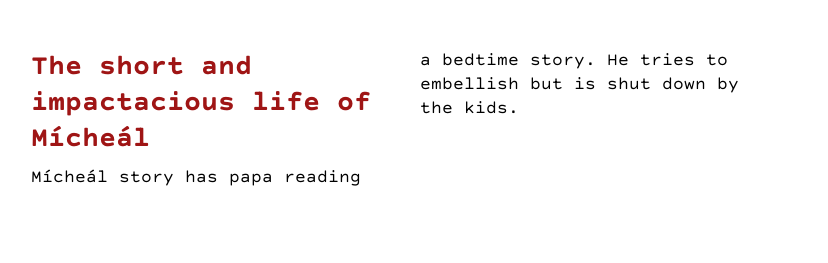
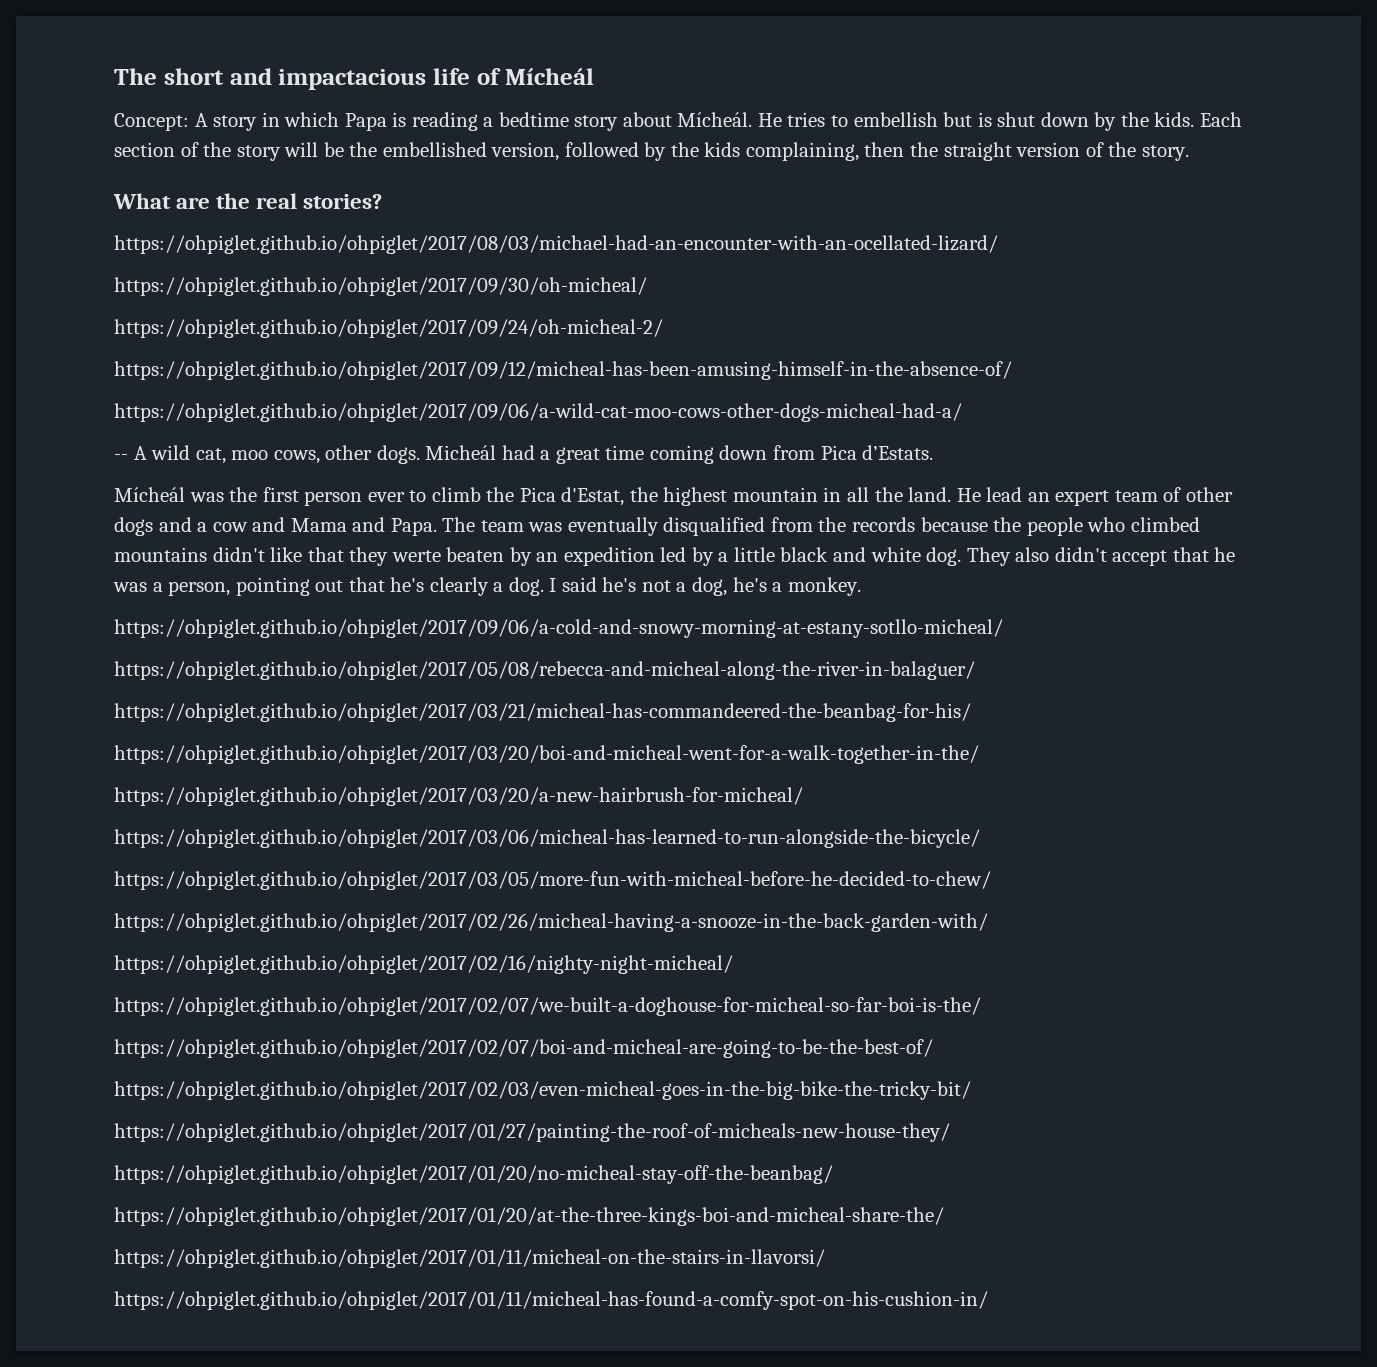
[31,169,361,186] [420,53,596,69] Mícheál story has papa reading a bedtime story. -> [114,112,753,131] Concept: A story in which Papa is reading a bedtime story about Mícheál.
(519, 107) none -> [1199,112,1242,127] [114,142,1189,161] [113,193,383,209] [114,235,998,254] [114,277,647,296] [114,319,663,338] [114,361,1012,380] [114,403,962,422] [114,445,934,464] [114,487,1233,506] [114,517,1200,536] [114,547,1236,566] [113,577,861,596] [114,619,1003,638] [114,661,975,680] [114,703,971,722] [114,745,979,764] [114,787,803,806] [114,829,980,848] [114,871,991,890] [114,913,988,932] [114,955,733,974] [114,997,981,1016] [114,1039,933,1058] [114,1081,971,1100] [114,1123,950,1142] [114,1165,833,1184] [114,1207,944,1226] [114,1249,825,1268] [114,1291,988,1310] Each section of the story will be the embellished version, followed by the kids complaining, then the straight version of the story. // What are the real stories? // https://ohpiglet.github.io/ohpiglet/2017/08/03/michael-had-an-encounter-with-an-ocellated-lizard/ // https://ohpiglet.github.io/ohpiglet/2017/09/30/oh-micheal/ // https://ohpiglet.github.io/ohpiglet/2017/09/24/oh-micheal-2/ // https://ohpiglet.github.io/ohpiglet/2017/09/12/micheal-has-been-amusing-himself-in-the-absence-of/ // https://ohpiglet.github.io/ohpiglet/2017/09/06/a-wild-cat-moo-cows-other-dogs-micheal-had-a/ // -- A wild cat, moo cows, other dogs. Micheál had a great time coming down from Pica d’Estats. // Mícheál was the first person ever to climb the Pica d'Estat, the highest mountain in all the land. He lead an expert team of other dogs and a cow and Mama and Papa. The team was eventually disqualified from the records because the people who climbed mountains didn't like that they werte beaten by an expedition led by a little black and white dog. They also didn't accept that he was a person, pointing out that he's clearly a dog. I said he's not a dog, he's a monkey. // https://ohpiglet.github.io/ohpiglet/2017/09/06/a-cold-and-snowy-morning-at-estany-sotllo-micheal/ // https://ohpiglet.github.io/ohpiglet/2017/05/08/rebecca-and-micheal-along-the-river-in-balaguer/ // https://ohpiglet.github.io/ohpiglet/2017/03/21/micheal-has-commandeered-the-beanbag-for-his/ // https://ohpiglet.github.io/ohpiglet/2017/03/20/boi-and-micheal-went-for-a-walk-together-in-the/ // https://ohpiglet.github.io/ohpiglet/2017/03/20/a-new-hairbrush-for-micheal/ // https://ohpiglet.github.io/ohpiglet/2017/03/06/micheal-has-learned-to-run-alongside-the-bicycle/ // https://ohpiglet.github.io/ohpiglet/2017/03/05/more-fun-with-micheal-before-he-decided-to-chew/ // https://ohpiglet.github.io/ohpiglet/2017/02/26/micheal-having-a-snooze-in-the-back-garden-with/ // https://ohpiglet.github.io/ohpiglet/2017/02/16/nighty-night-micheal/ // https://ohpiglet.github.io/ohpiglet/2017/02/07/we-built-a-doghouse-for-micheal-so-far-boi-is-the/ // https://ohpiglet.github.io/ohpiglet/2017/02/07/boi-and-micheal-are-going-to-be-the-best-of/ // https://ohpiglet.github.io/ohpiglet/2017/02/03/even-micheal-goes-in-the-big-bike-the-tricky-bit/ // https://ohpiglet.github.io/ohpiglet/2017/01/27/painting-the-roof-of-micheals-new-house-they/ // https://ohpiglet.github.io/ohpiglet/2017/01/20/no-micheal-stay-off-the-beanbag/ // https://ohpiglet.github.io/ohpiglet/2017/01/20/at-the-three-kings-boi-and-micheal-share-the/ // https://ohpiglet.github.io/ohpiglet/2017/01/11/micheal-on-the-stairs-in-llavorsi/ // https://ohpiglet.github.io/ohpiglet/2017/01/11/micheal-has-found-a-comfy-spot-on-his-cushion-in/

